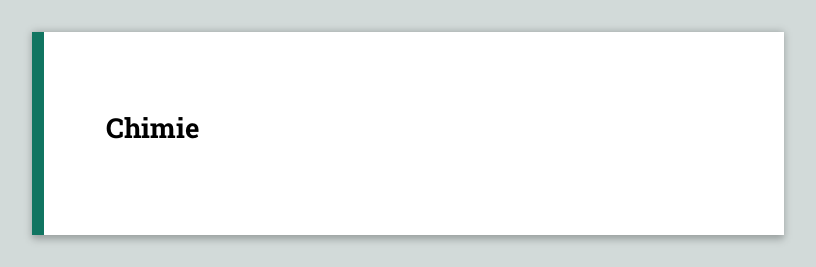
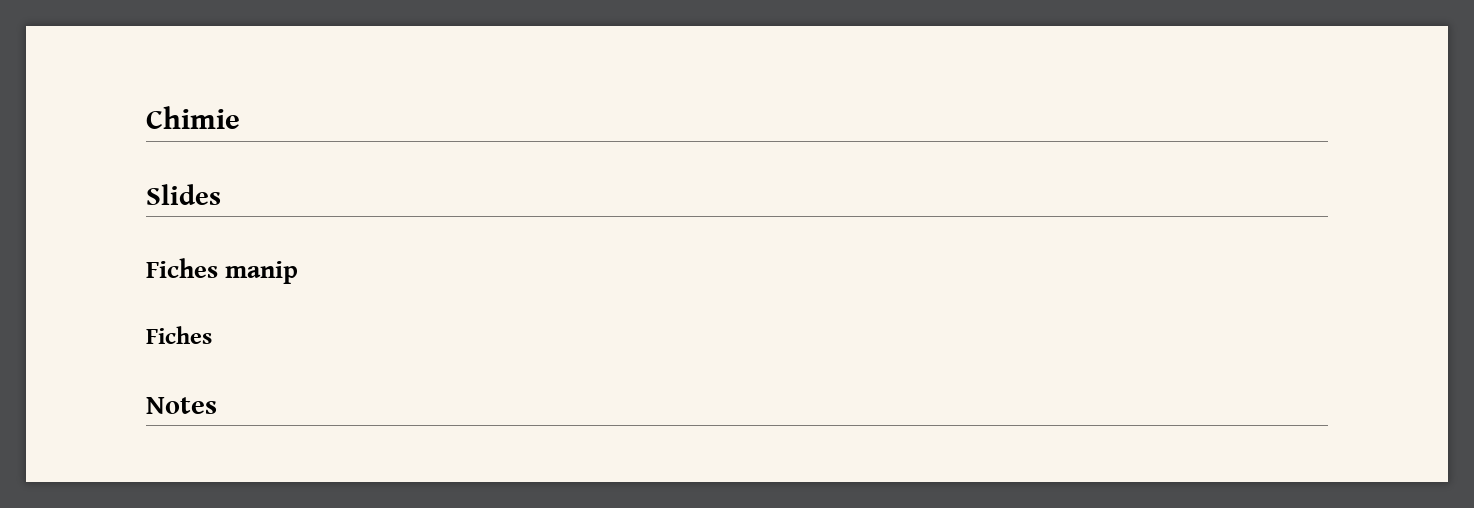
(200, 128) none -> [146,184,221,205] [146,258,299,284] [146,326,212,344] [146,397,217,414] // Slides // Fiches manip // Fiches // Notes

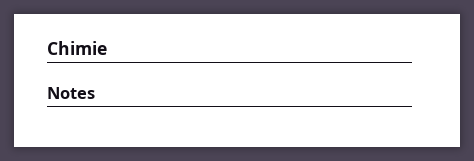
[146,184,221,205] [146,258,299,284] [146,326,212,344] // Slides // Fiches manip // Fiches -> (107, 48) none

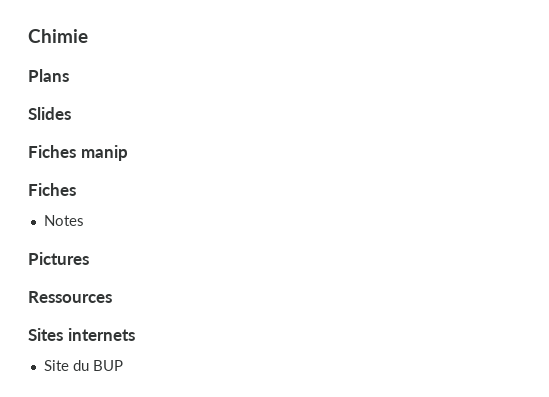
[47,87,95,99] Notes -> [28,69,69,82] [28,107,71,120] [28,145,128,161] [28,183,76,196] [43,215,84,226] [28,252,89,265] [28,291,112,303] [28,328,135,341] [43,360,123,371] Plans // Slides // Fiches manip // Fiches // Notes // Pictures // Ressources // Sites internets // Site du BUP

